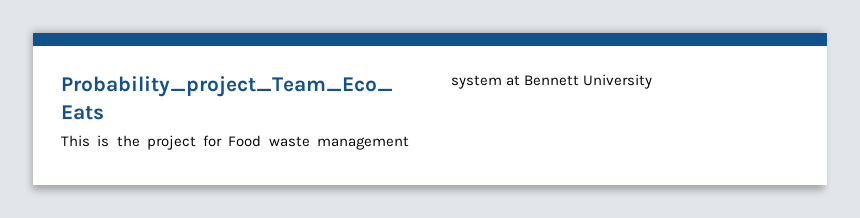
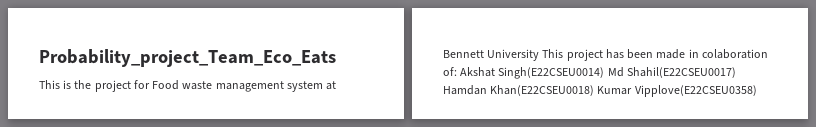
(653, 81) none -> [542,49,768,61] [443,67,736,79] [443,85,757,97] This project has been made in colaboration of: Akshat Singh(E22CSEU0014) Md Shahil(E22CSEU0017) Hamdan Khan(E22CSEU0018) Kumar Vipplove(E22CSEU0358)

